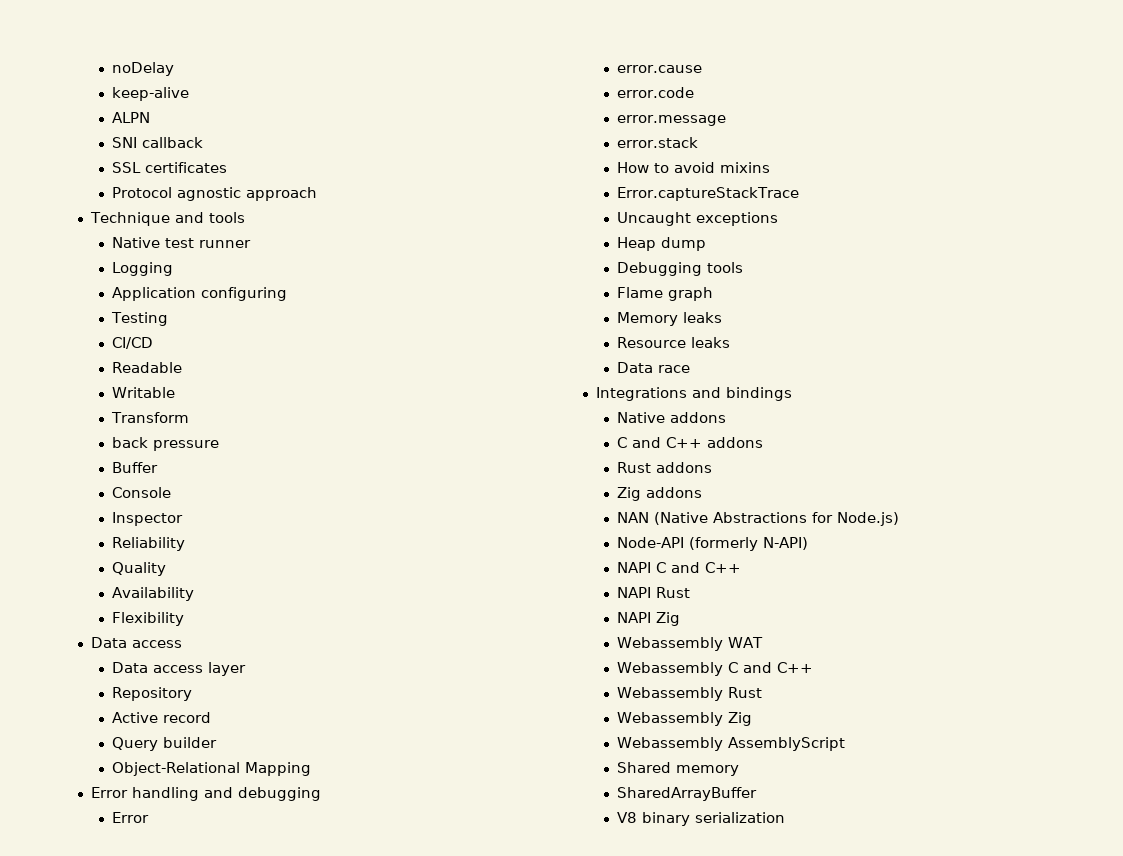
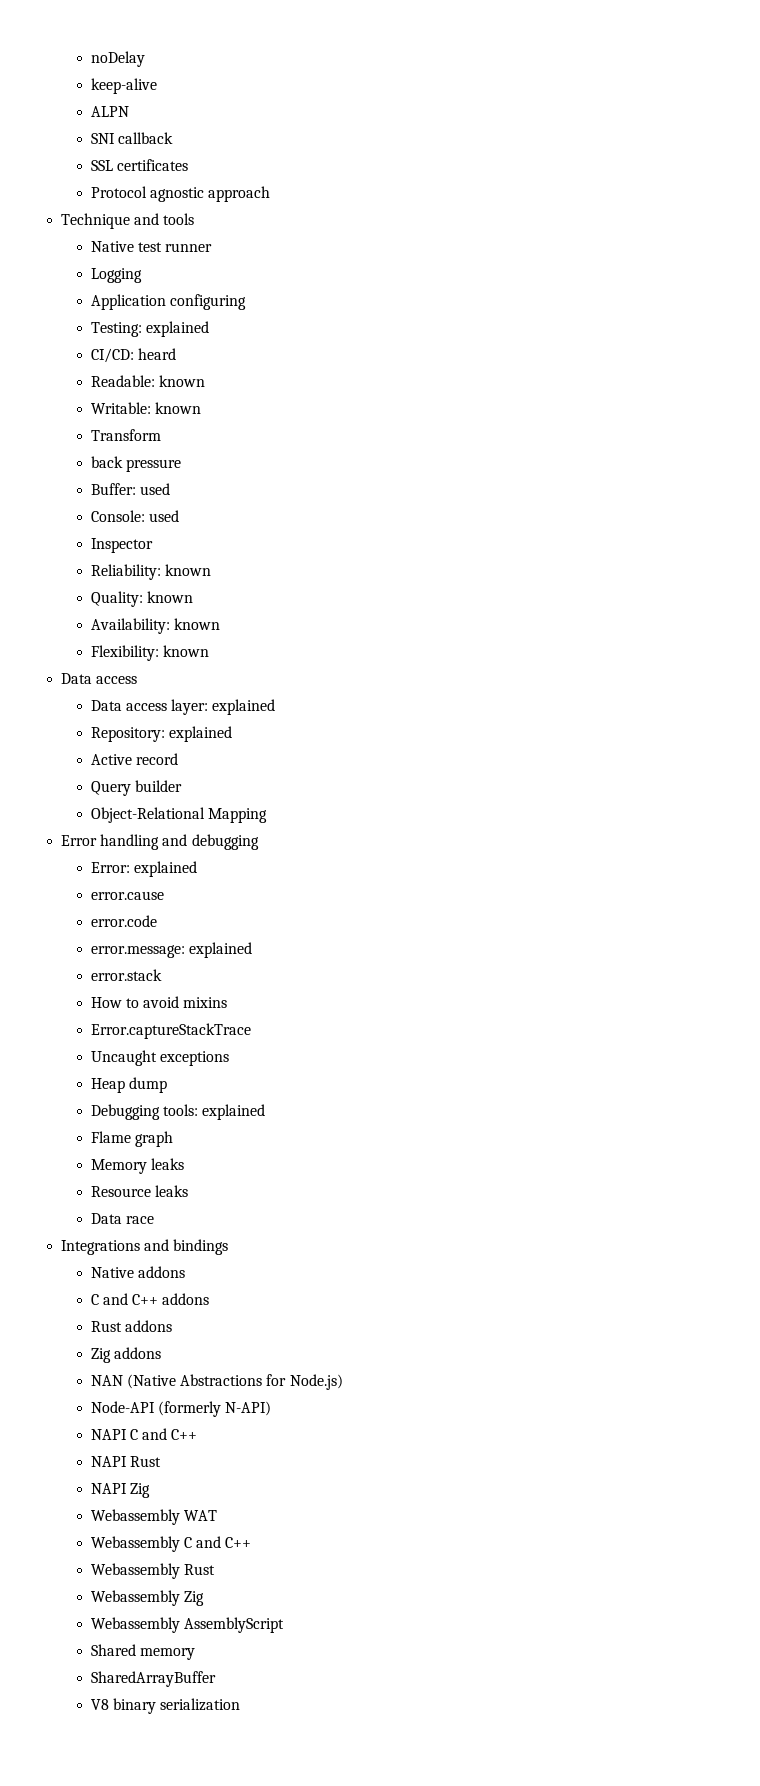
[111,312,169,326] [112,337,154,349] [112,362,183,373] [112,387,176,398] [111,412,190,423] [112,437,220,451] [112,462,159,473] [112,487,172,498] [112,512,184,526] [112,537,186,551] [112,562,167,576] [112,587,195,601] [112,612,185,626] Testing // CI/CD // Readable // Writable // Transform // back pressure // Buffer // Console // Inspector // Reliability // Quality // Availability // Flexibility -> [90,321,210,337] [90,348,177,363] [90,375,206,387] [90,402,202,414] [90,429,161,441] [90,456,182,472] [90,483,171,495] [90,510,180,522] [90,538,153,553] [90,564,212,580] [90,591,194,607] [90,618,221,634] [90,645,210,661] Testing: explained // CI/CD: heard // Readable: known // Writable: known // Transform // back pressure // Buffer: used // Console: used // Inspector // Reliability: known // Quality: known // Availability: known // Flexibility: known
[208,662,247,676] [112,687,193,701] layer // Repository -> [171,699,276,715] [90,726,233,742] layer: explained // Repository: explained
[112,812,150,823] Error -> [90,861,198,877] Error: explained
[617,115,727,126] error.message -> [90,942,253,958] error.message: explained
[707,262,744,273] tools -> [163,1104,266,1120] tools: explained

